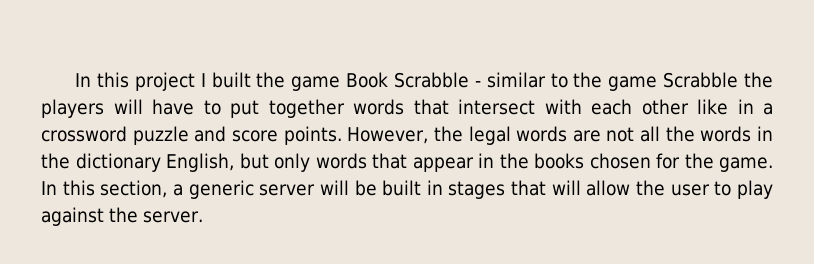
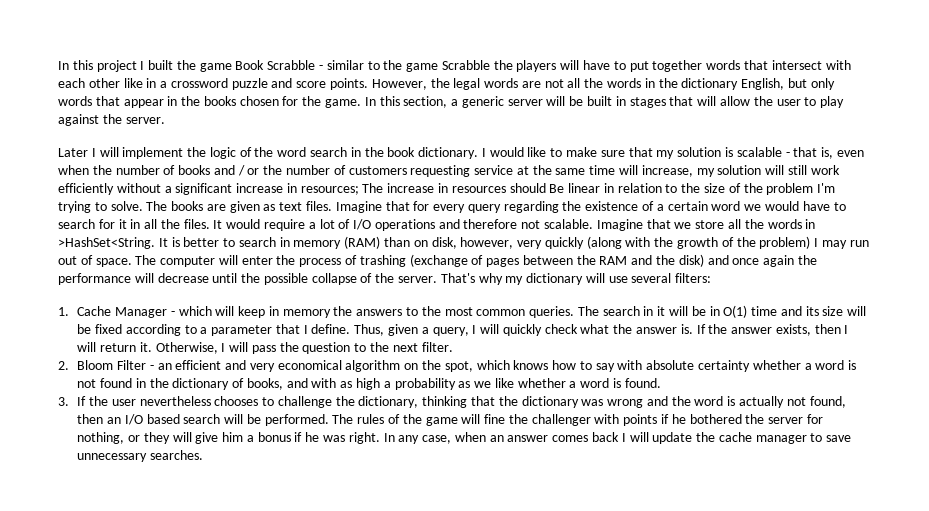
(204, 217) none -> [58,147,864,159] [58,165,840,177] [58,183,836,195] [58,201,846,213] [58,219,816,231] [58,236,869,249] [58,254,817,267] [58,273,712,285] [58,305,867,318] [77,324,849,336] [77,342,453,354] [58,360,857,372] [77,378,661,390] [58,396,846,408] [77,414,823,426] [77,432,852,444] [77,450,203,462] // Later I will implement the logic of the word search in the book dictionary. I would like to make sure that my solution is scalable - that is, even when the number of books and / or the number of customers requesting service at the same time will increase, my solution will still work efficiently without a significant increase in resources; The increase in resources should Be linear in relation to the size of the problem I'm trying to solve. The books are given as text files. Imagine that for every query regarding the existence of a certain word we would have to search for it in all the files. It would require a lot of I/O operations and therefore not scalable. Imagine that we store all the words in >HashSet<String. It is better to search in memory (RAM) than on disk, however, very quickly (along with the growth of the problem) I may run out of space. The computer will enter the process of trashing (exchange of pages between the RAM and the disk) and once again the performance will decrease until the possible collapse of the server. That's why my dictionary will use several filters: // 1. Cache Manager - which will keep in memory the answers to the most common queries. The search in it will be in O(1) time and its size will be fixed according to a parameter that I define. Thus, given a query, I will quickly check what the answer is. If the answer exists, then I will return it. Otherwise, I will pass the question to the next filter. // 2. Bloom Filter - an efficient and very economical algorithm on the spot, which knows how to say with absolute certainty whether a word is not found in the dictionary of books, and with as high a probability as we like whether a word is found. // 3. If the user nevertheless chooses to challenge the dictionary, thinking that the dictionary was wrong and the word is actually not found, then an I/O based search will be performed. The rules of the game will fine the challenger with points if he bothered the server for nothing, or they will give him a bonus if he was right. In any case, when an answer comes back I will update the cache manager to save unnecessary searches.

